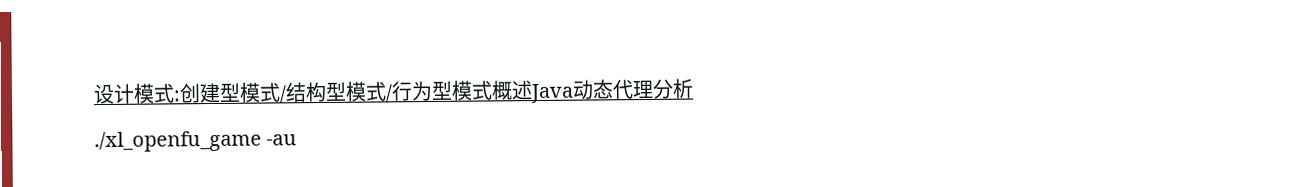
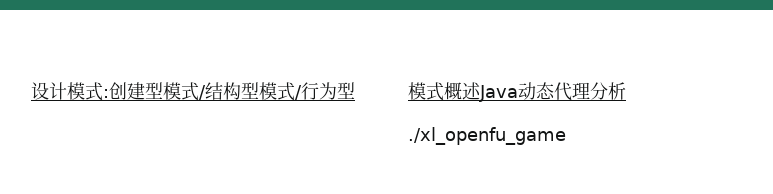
[266,134,298,146] -au -> (566, 136) none

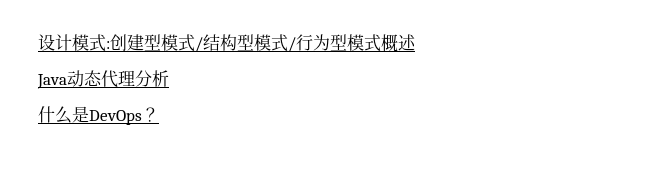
(481, 91) none -> (416, 42) //
[408,127,566,145] ./xl_openfu_game -> [38,106,159,125] 什么是DevOps？

